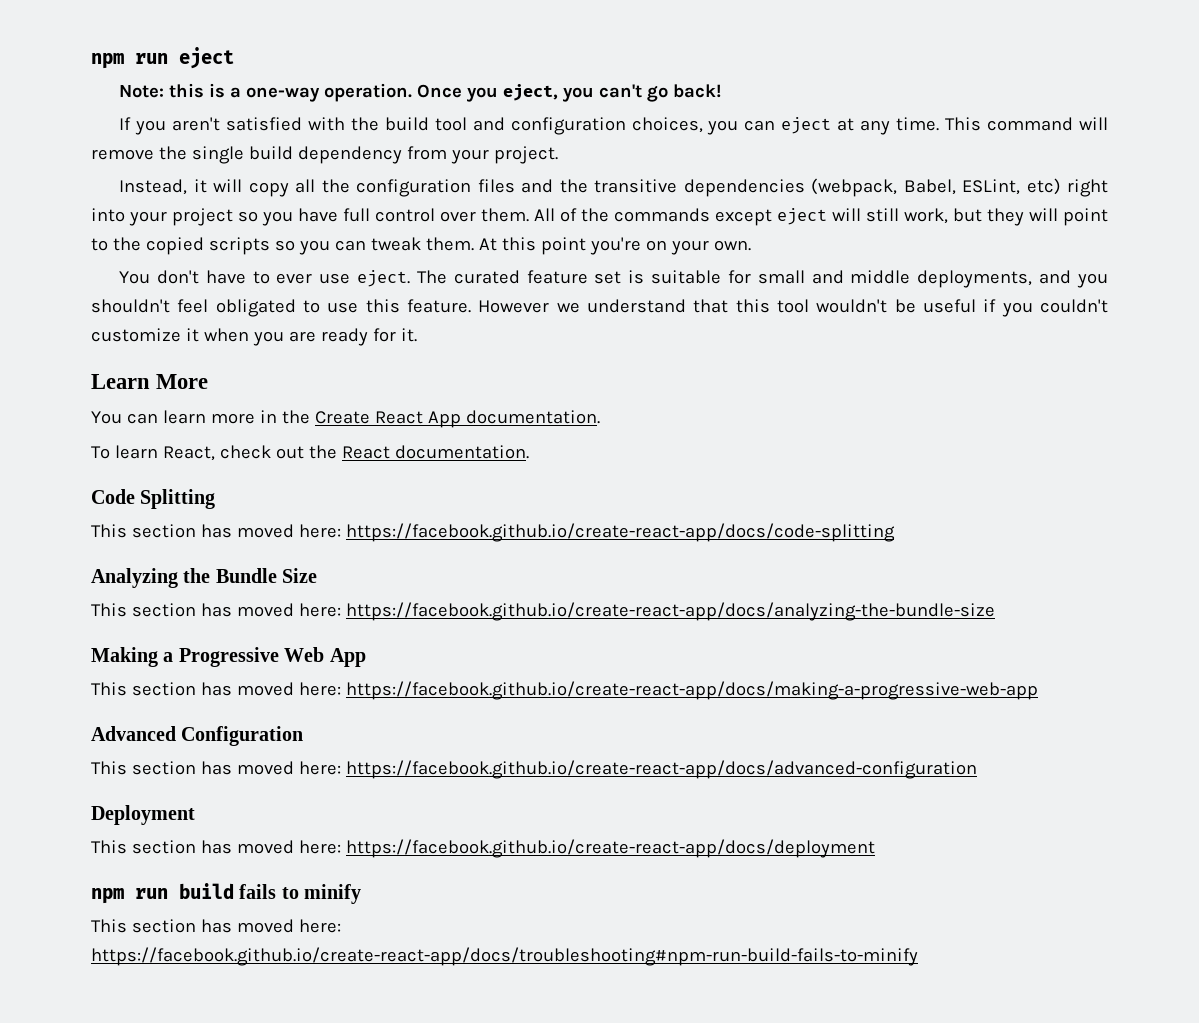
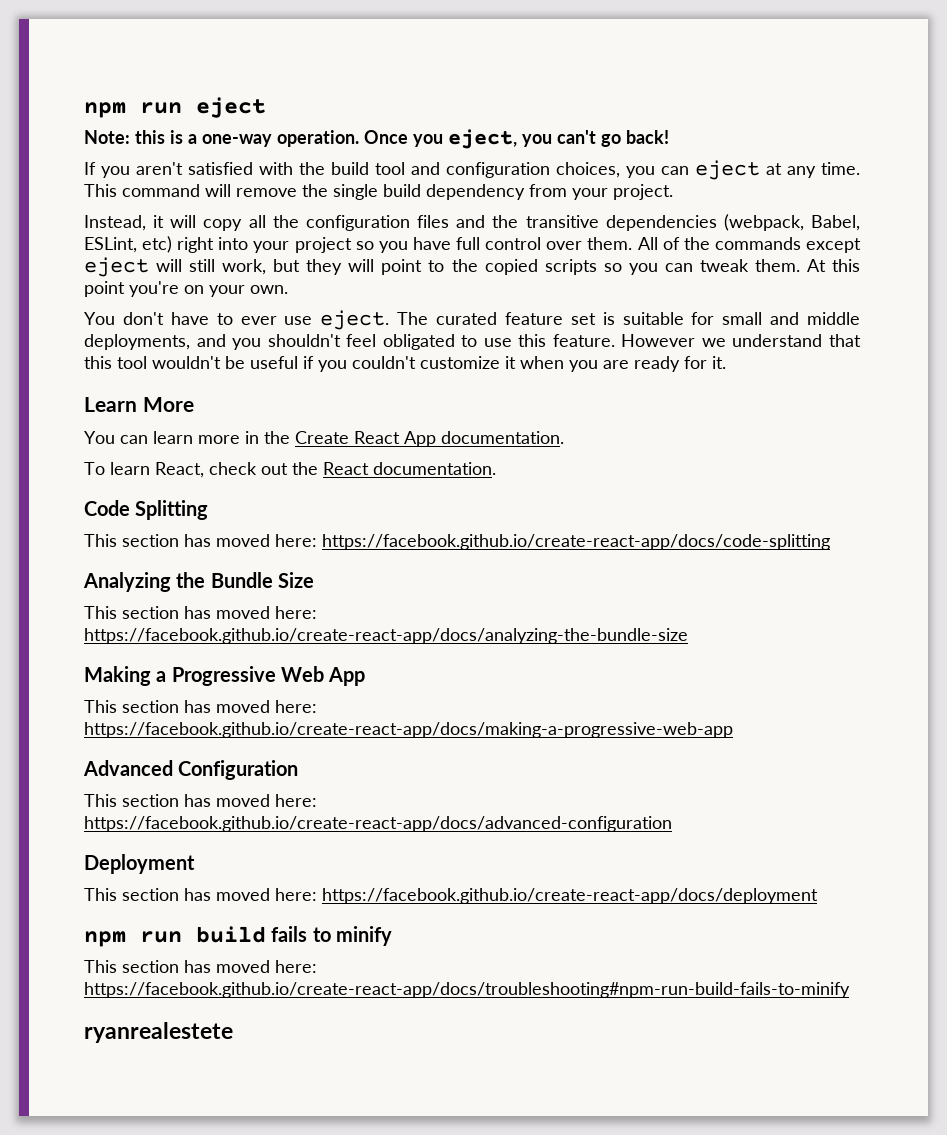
(918, 956) none -> [84,1022,233,1043] // ryanrealestete

